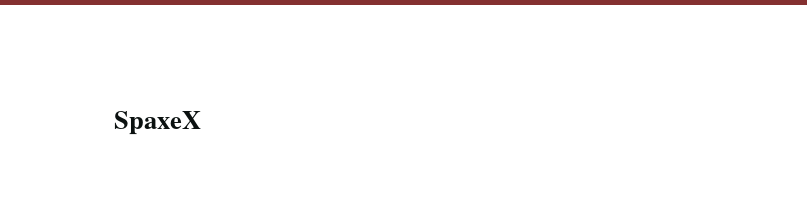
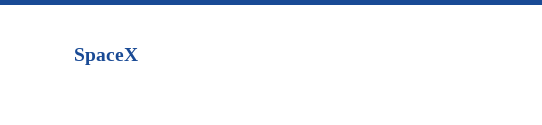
[114,111,201,135] SpaxeX -> [74,48,138,65] SpaceX

